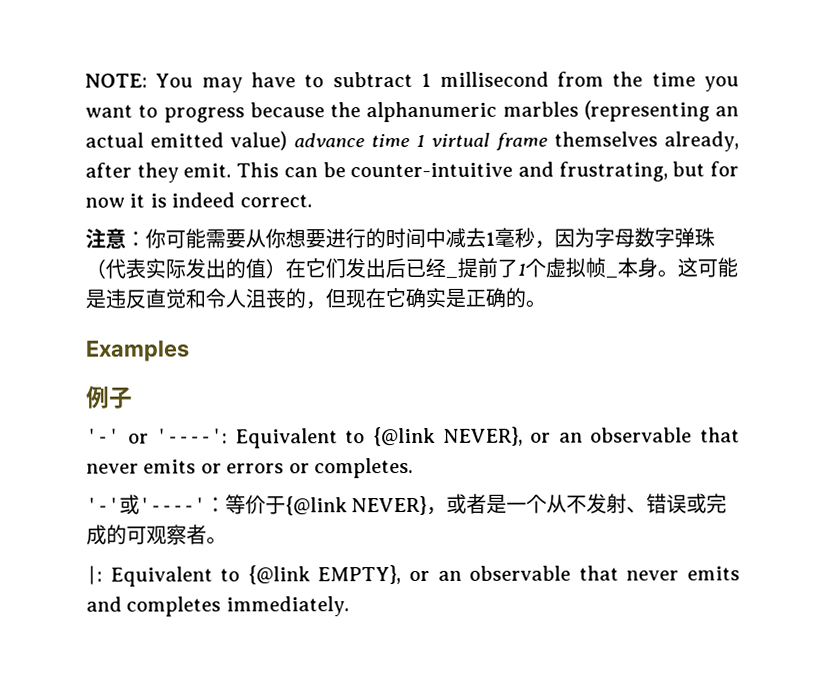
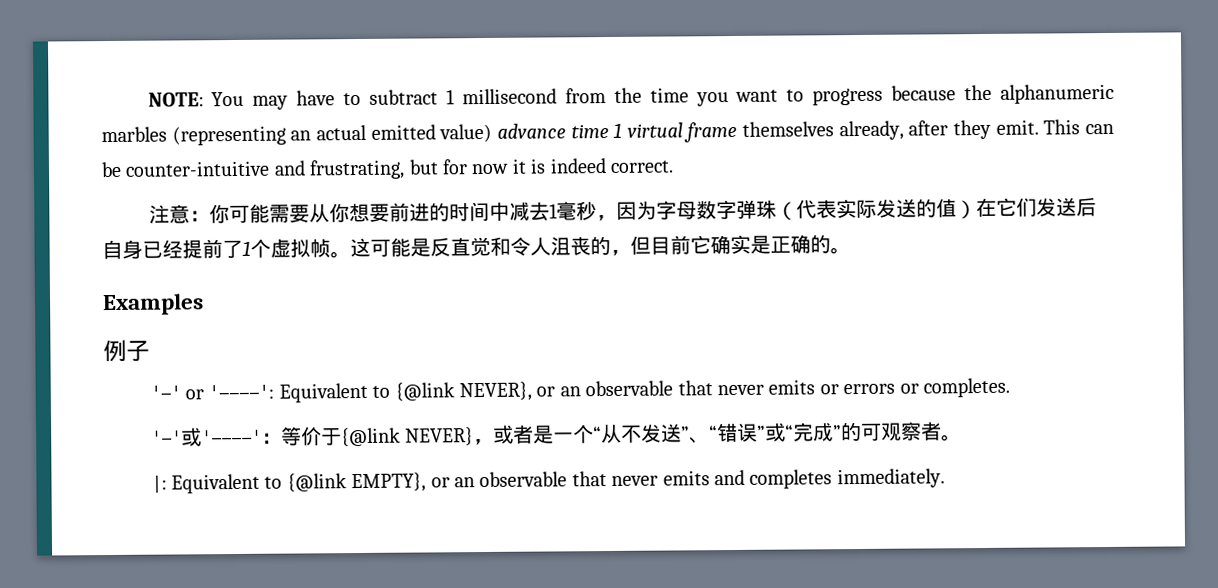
[325,228,366,249] 进行 -> [388,202,430,222] 前进
[205,258,226,279] 出 -> [895,198,917,218] 送
[365,257,458,279] 出后已经_ -> [1055,197,1097,217] [102,239,183,260] 送后自身已经
[605,257,658,279] _本身 -> (331, 248) none
[105,288,126,309] 违 -> (431, 247) none
[345,288,386,309] 现在 -> [650,235,691,255] 目前
[546,493,728,514] [86,524,107,545] 从不发射、错误或完成 -> [592,422,842,444] “从不发送”、“错误”或“完成”

